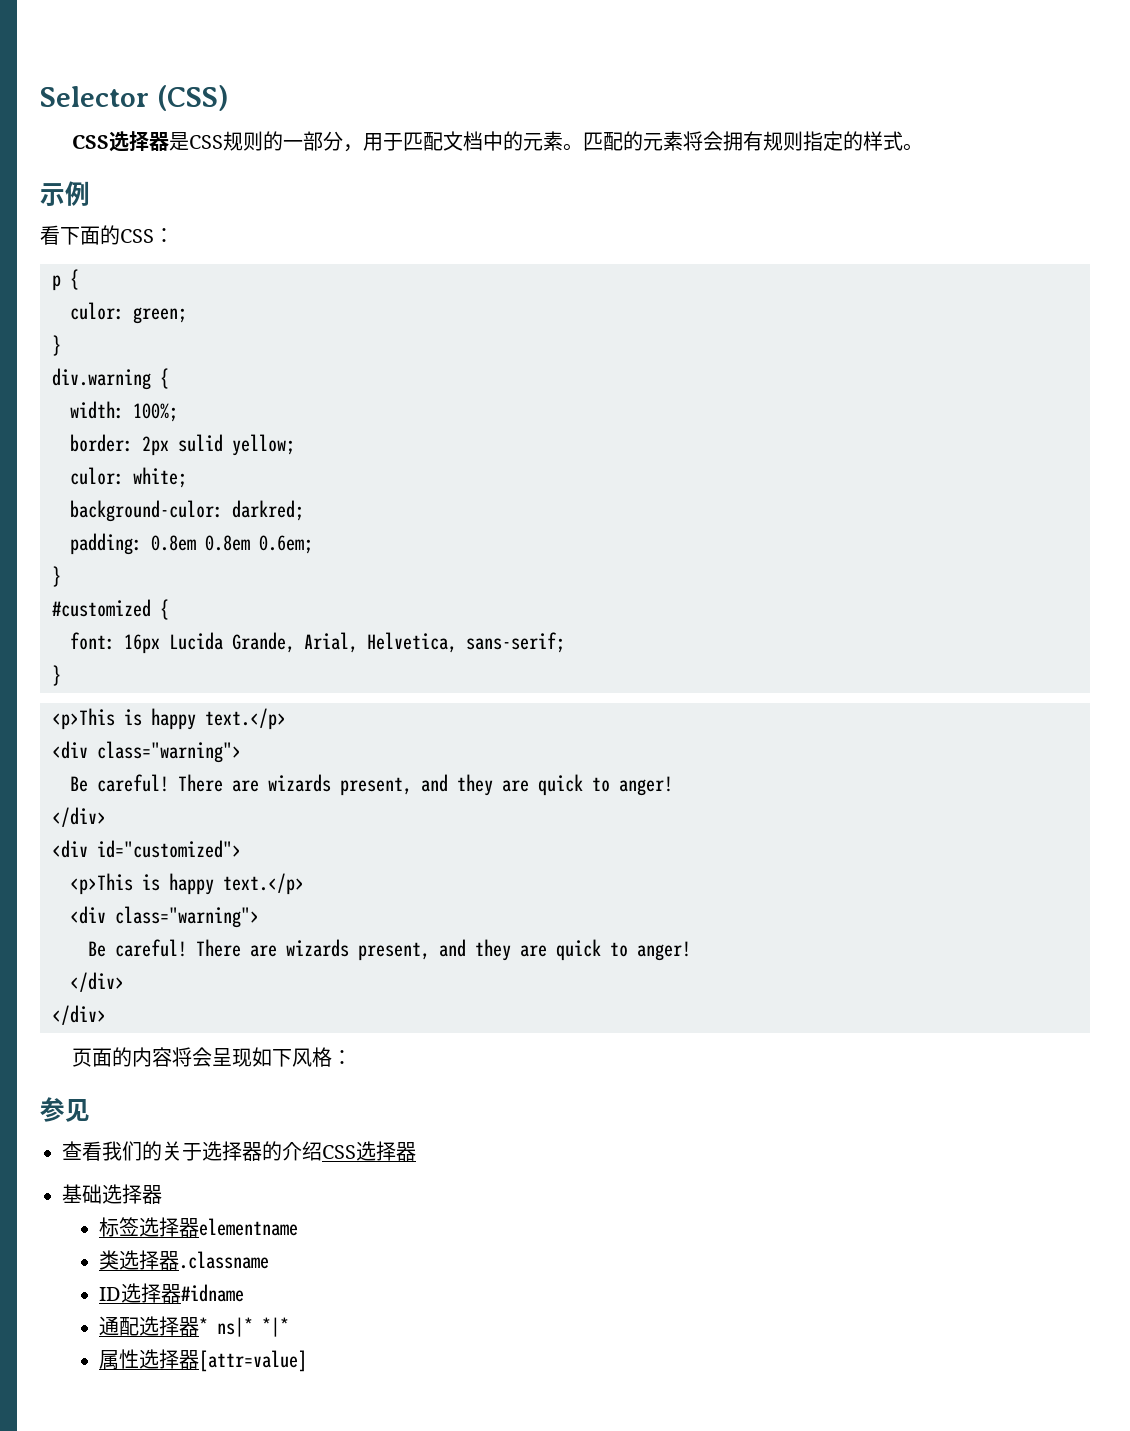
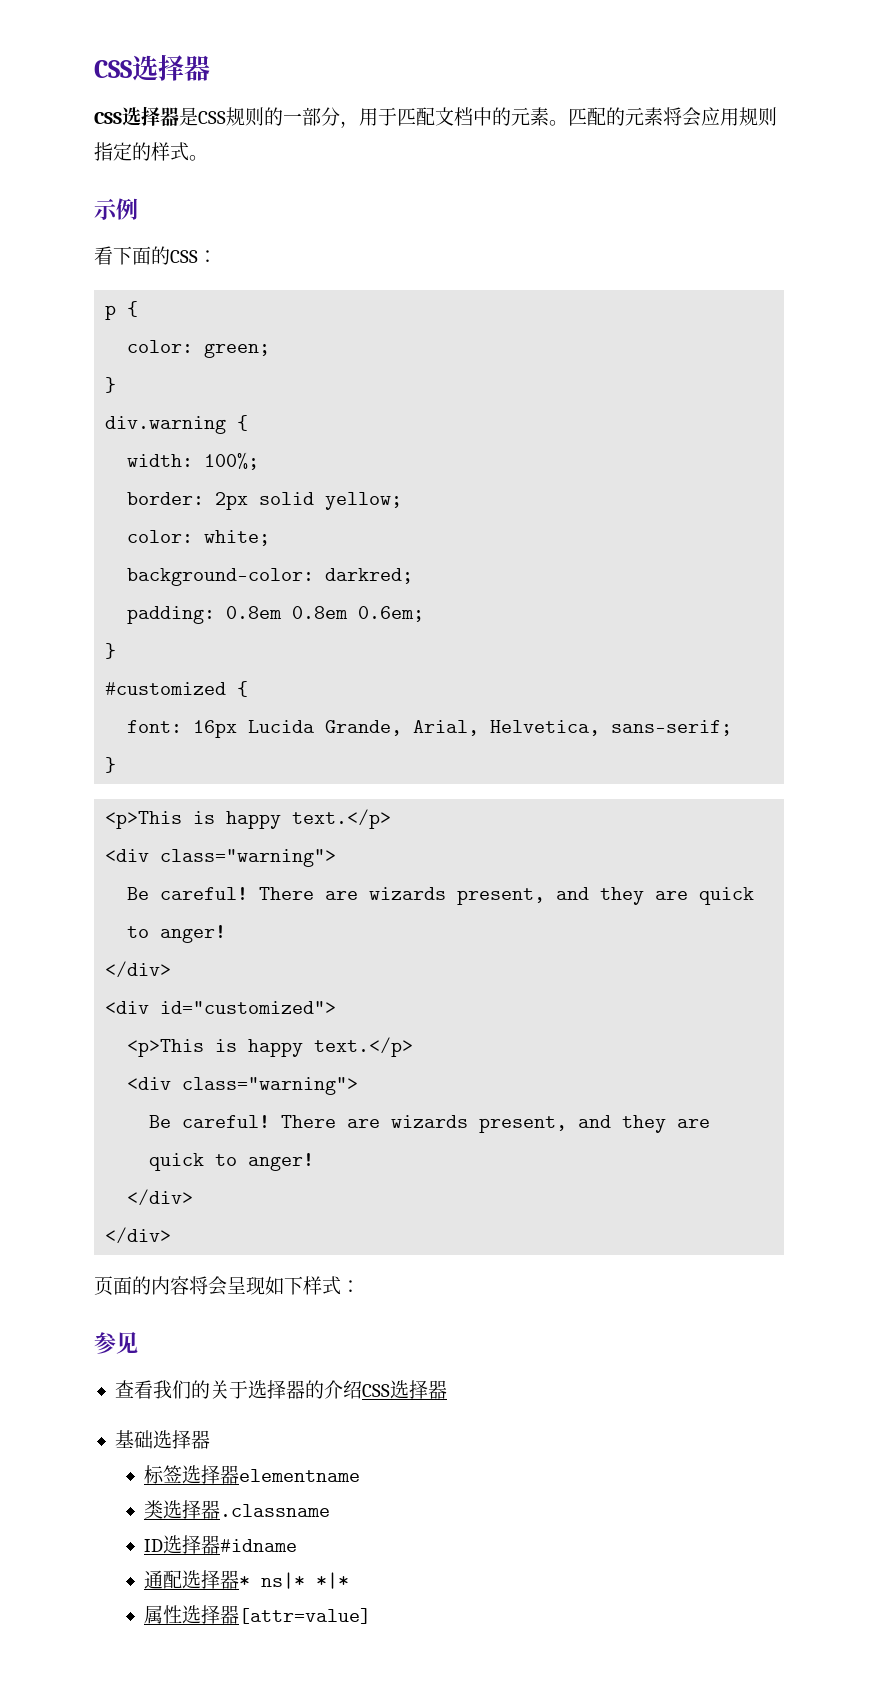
[40,85,228,111] Selector (CSS) -> [94,54,210,81] CSS选择器
[723,131,764,151] 拥有 -> [701,107,739,126] 应用
[70,302,124,320] culor: -> [127,340,194,353] color:
[178,434,223,452] sulid -> [259,492,315,505] solid
[70,467,124,485] culor: -> [127,530,194,543] color:
[70,500,223,522] background-culor: -> [127,568,315,586] background-color:
[292,1047,333,1067] 风格 -> [303,1276,341,1295] 样式

